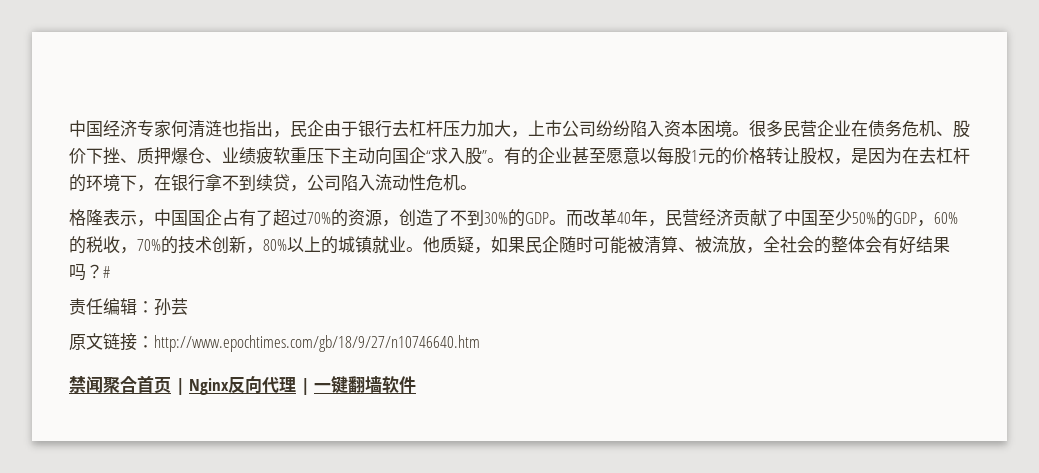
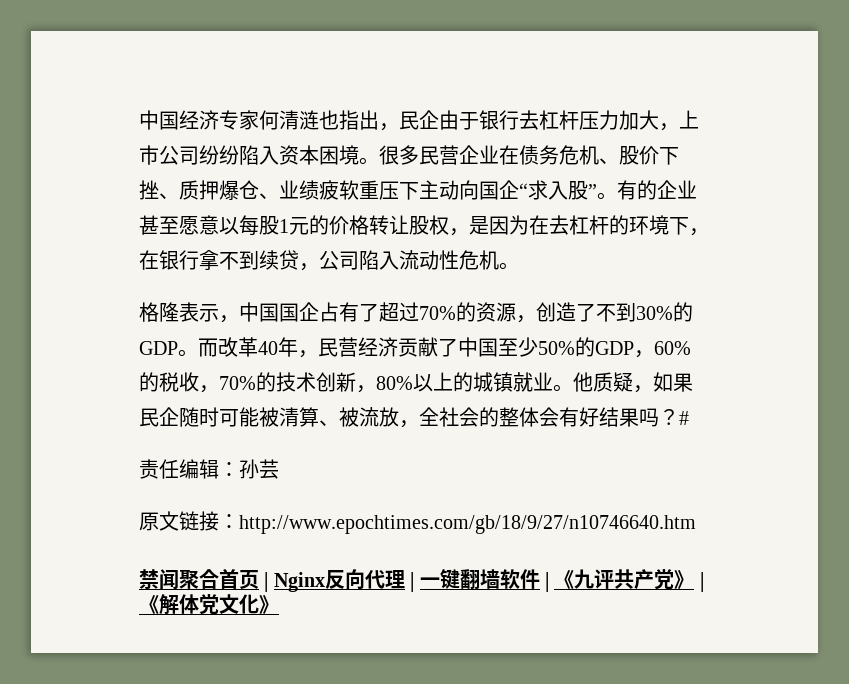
(417, 384) none -> [545,569,704,592] [139,594,279,615] | 《九评共产党》 | 《解体党文化》

